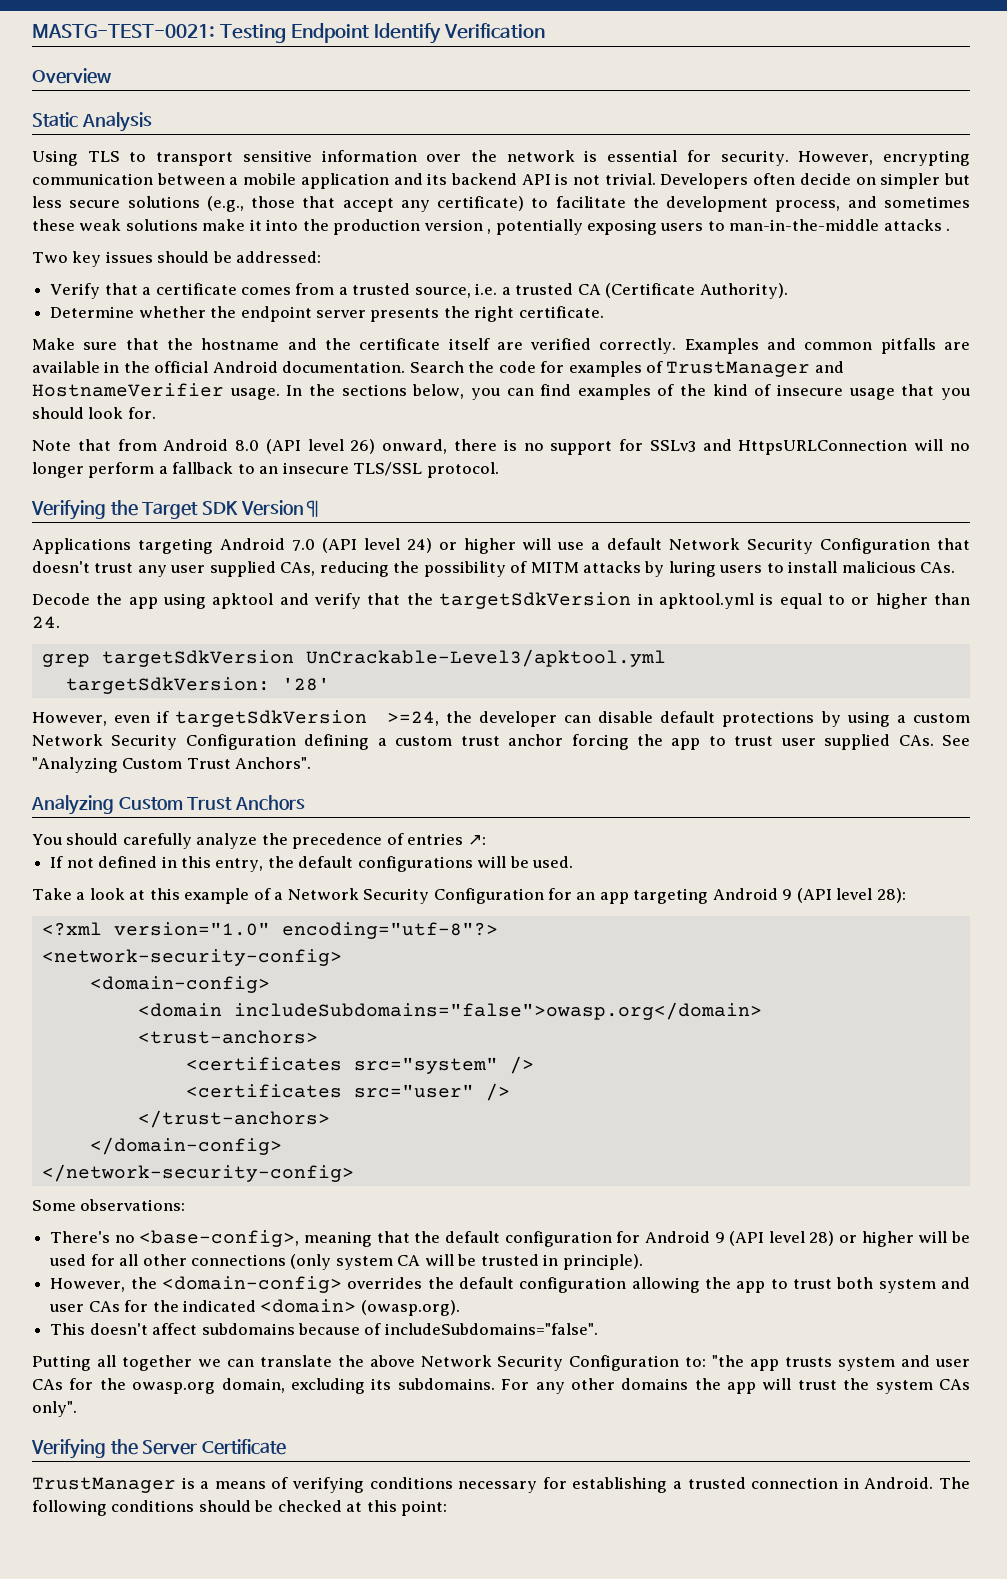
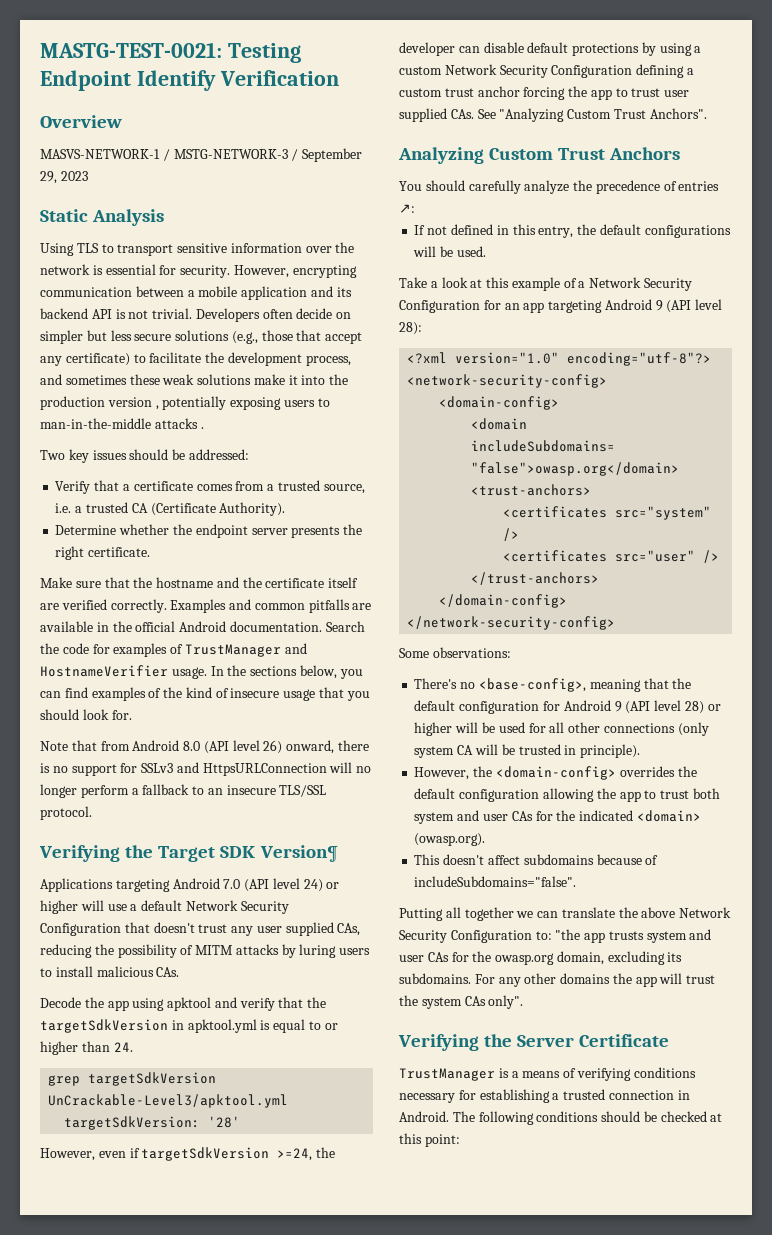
(111, 76) none -> [40,148,363,162] [40,171,88,184] // MASVS-NETWORK-1 / MSTG-NETWORK-3 / September 29, 2023

